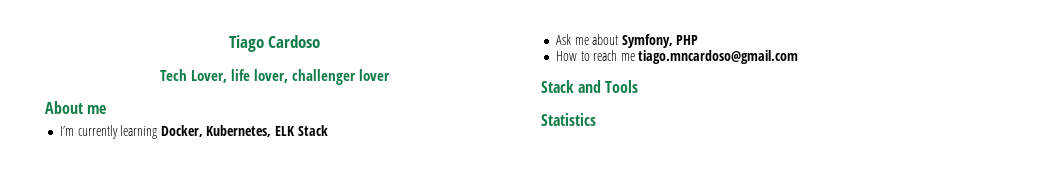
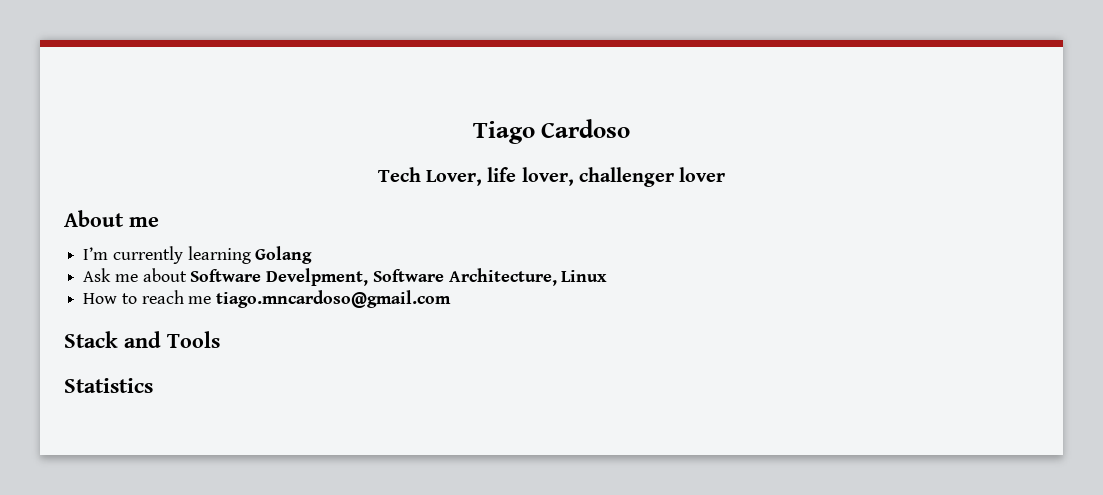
[160,125,328,137] Docker, Kubernetes, ELK Stack -> [255,246,313,264] Golang
[621,34,699,48] Symfony, PHP -> [190,268,608,286] Software Develpment, Software Architecture, Linux

